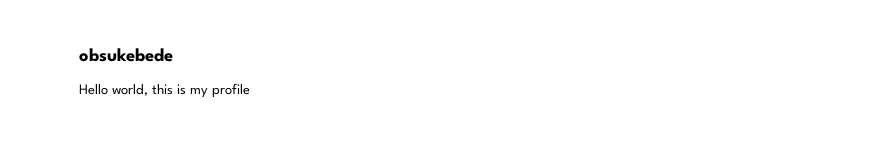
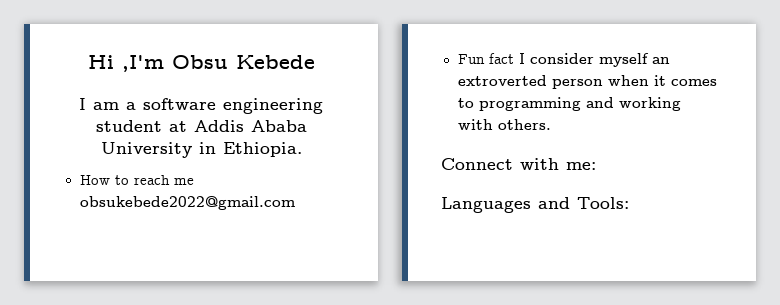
[79,48,173,62] [79,83,250,98] obsukebede // Hello world, this is my profile -> [87,55,315,72] [79,98,323,114] [95,120,307,132] [100,142,302,158] [79,175,194,185] [79,196,295,210] [457,53,670,67] [457,75,717,89] [457,97,681,111] [457,119,551,130] [441,158,596,170] [441,197,629,213] Hi ,I'm Obsu Kebede // I am a software engineering student at Addis Ababa University in Ethiopia. // How to reach me obsukebede2022@gmail.com // Fun fact I consider myself an extroverted person when it comes to programming and working with others. // Connect with me: // Languages and Tools:

